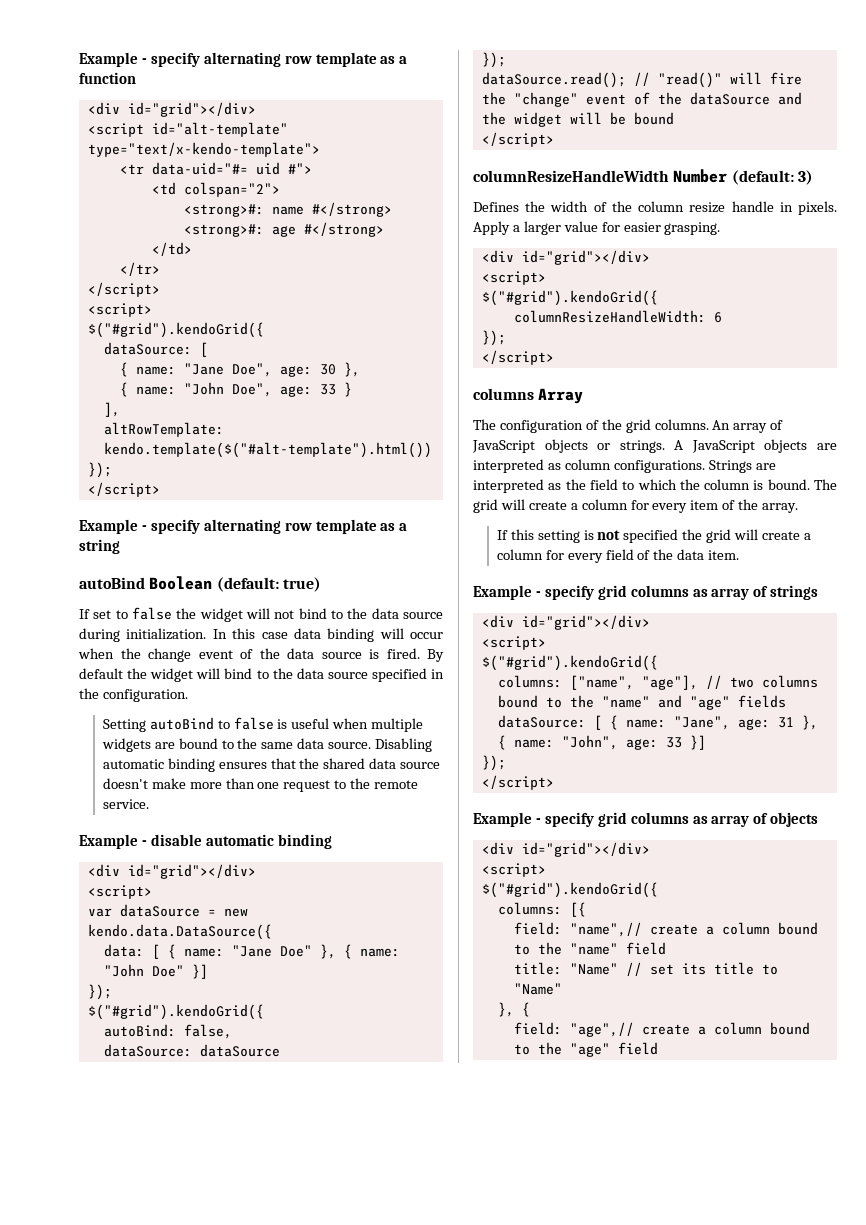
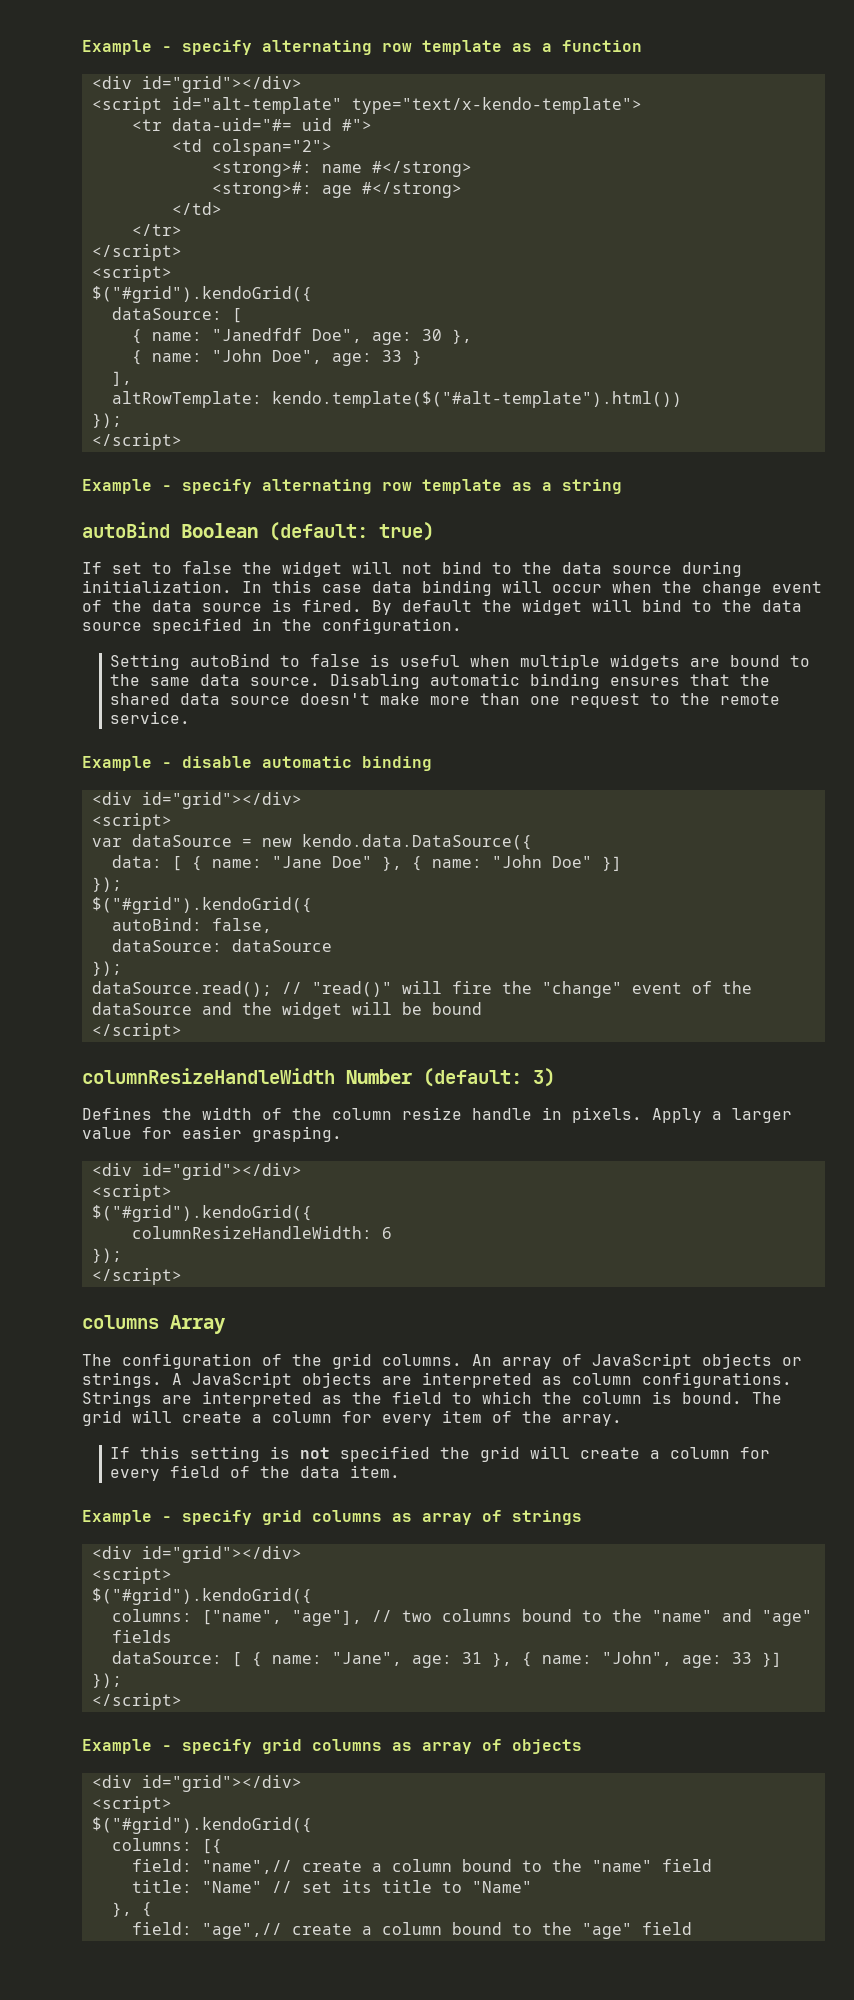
[183,363,224,375] "Jane -> [211,328,302,341] "Janedfdf

